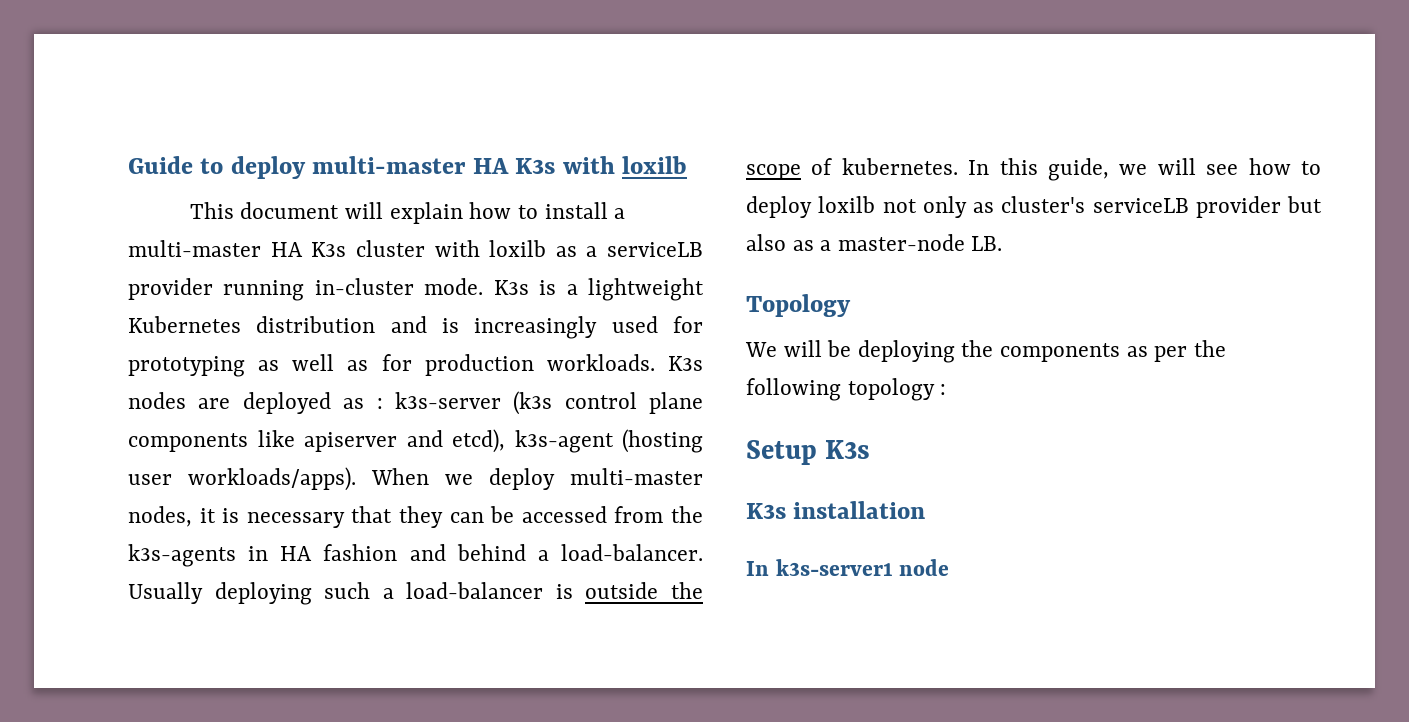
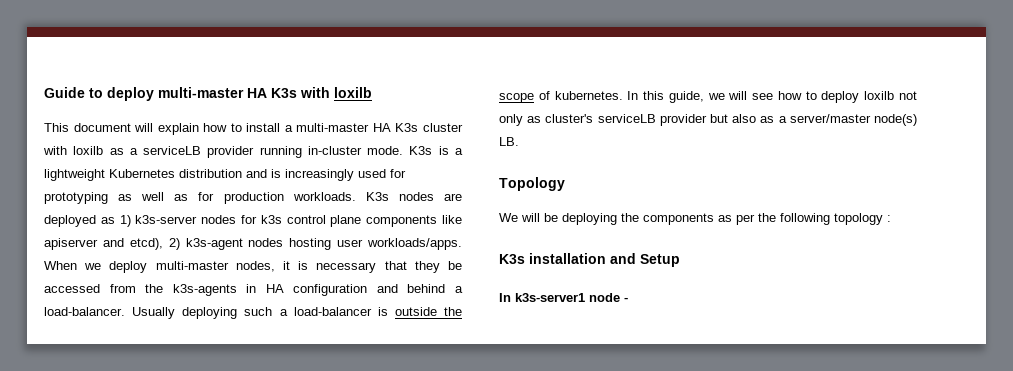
[376,391,553,415] : k3s-server (k3s -> [119,215,282,227] 1) k3s-server nodes for k3s
[514,429,703,453] [128,467,356,491] k3s-agent (hosting user workloads/apps). -> [168,238,462,250] 2) k3s-agent nodes hosting user workloads/apps.
[449,512,484,523] can -> (440, 267) none
[323,544,398,561] fashion -> [293,284,368,296] configuration
[837,234,965,251] master-node -> [789,114,917,126] server/master node(s)
[746,440,871,465] // Setup K3s -> (891, 218) none
(926, 510) none -> [610,253,680,267] and Setup
(950, 567) none -> [624,297,628,302] -

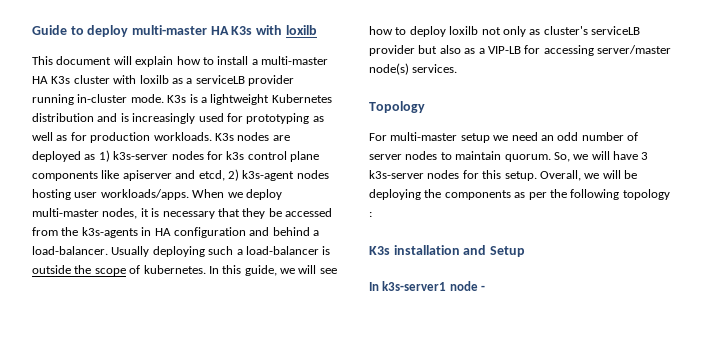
[129,238,163,250] etcd), -> [198,170,225,181] etcd,
(787, 119) none -> [487,45,594,56] VIP-LB for accessing
[499,137,519,146] LB. -> [412,64,458,73] services.
[499,213,518,222] We -> [369,132,638,143] [369,151,649,162] [369,170,600,181] For multi-master setup we need an odd number of server nodes to maintain quorum. So, we will have 3 k3s-server nodes for this setup. Overall, we

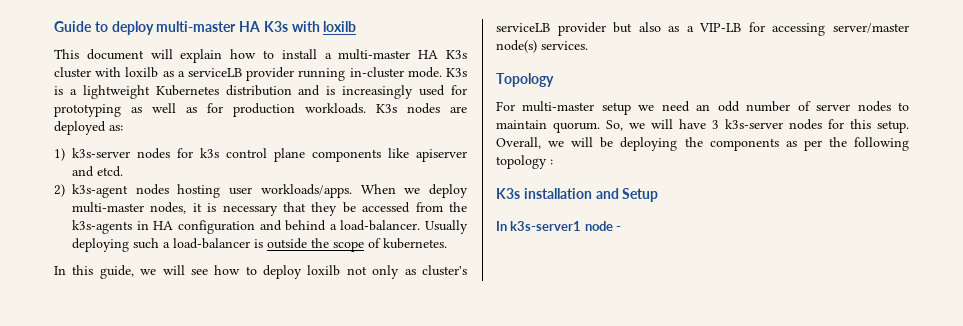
[84,154,96,160] as -> [109,125,123,131] as: //
[198,170,225,181] etcd, -> [97,166,123,177] etcd. //
(206, 269) none -> (447, 243) //

